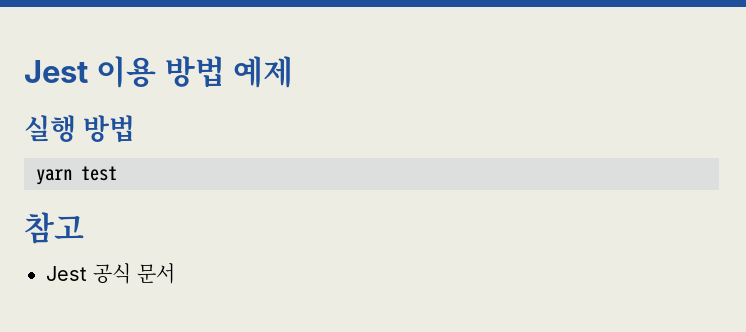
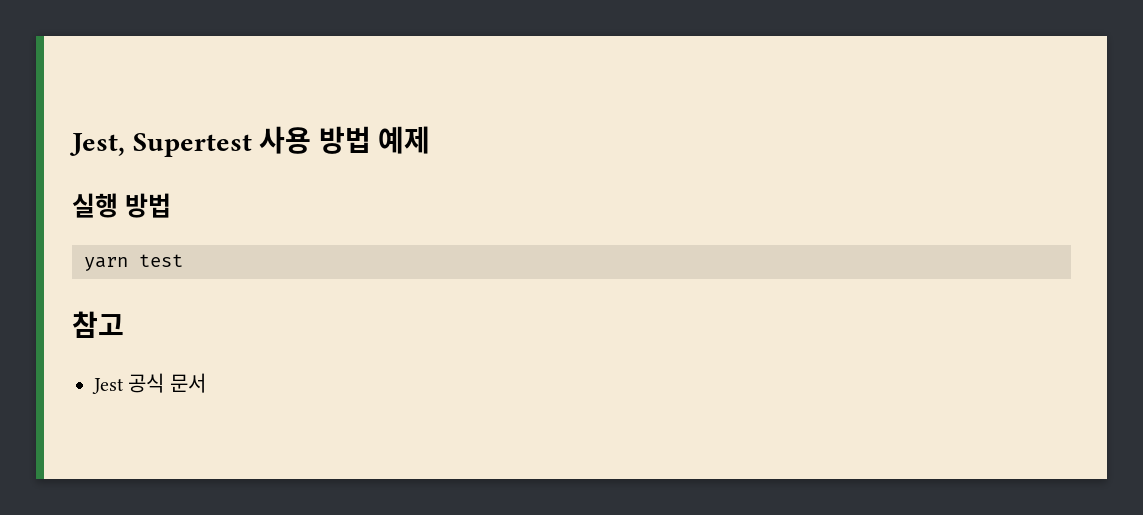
[24,56,157,88] Jest 이용 -> [70,126,312,157] Jest, Supertest 사용

